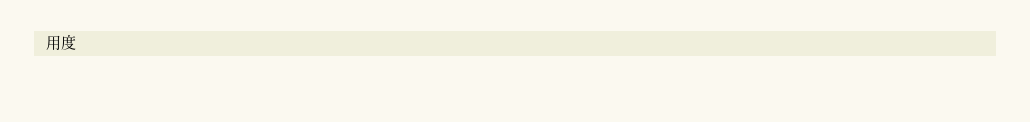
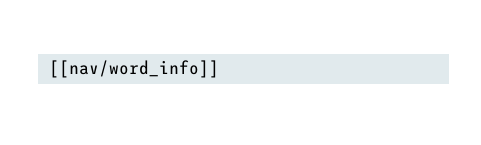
[45,34,76,51] 用度 -> [48,60,219,78] [[nav/word_info]]

